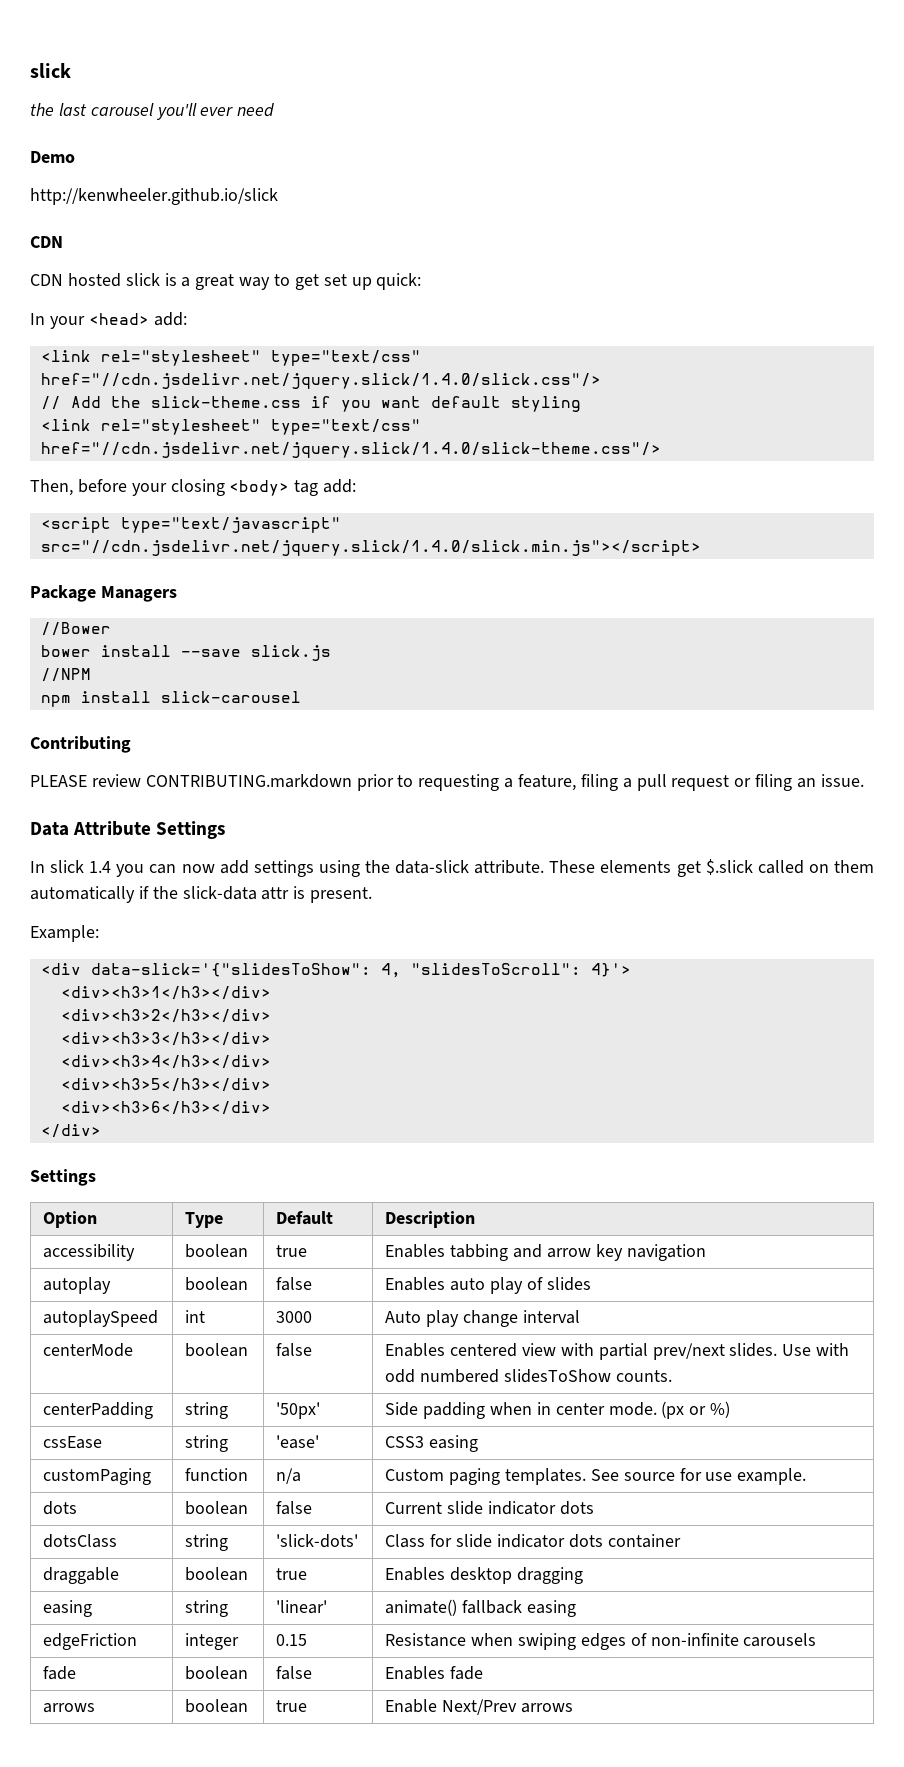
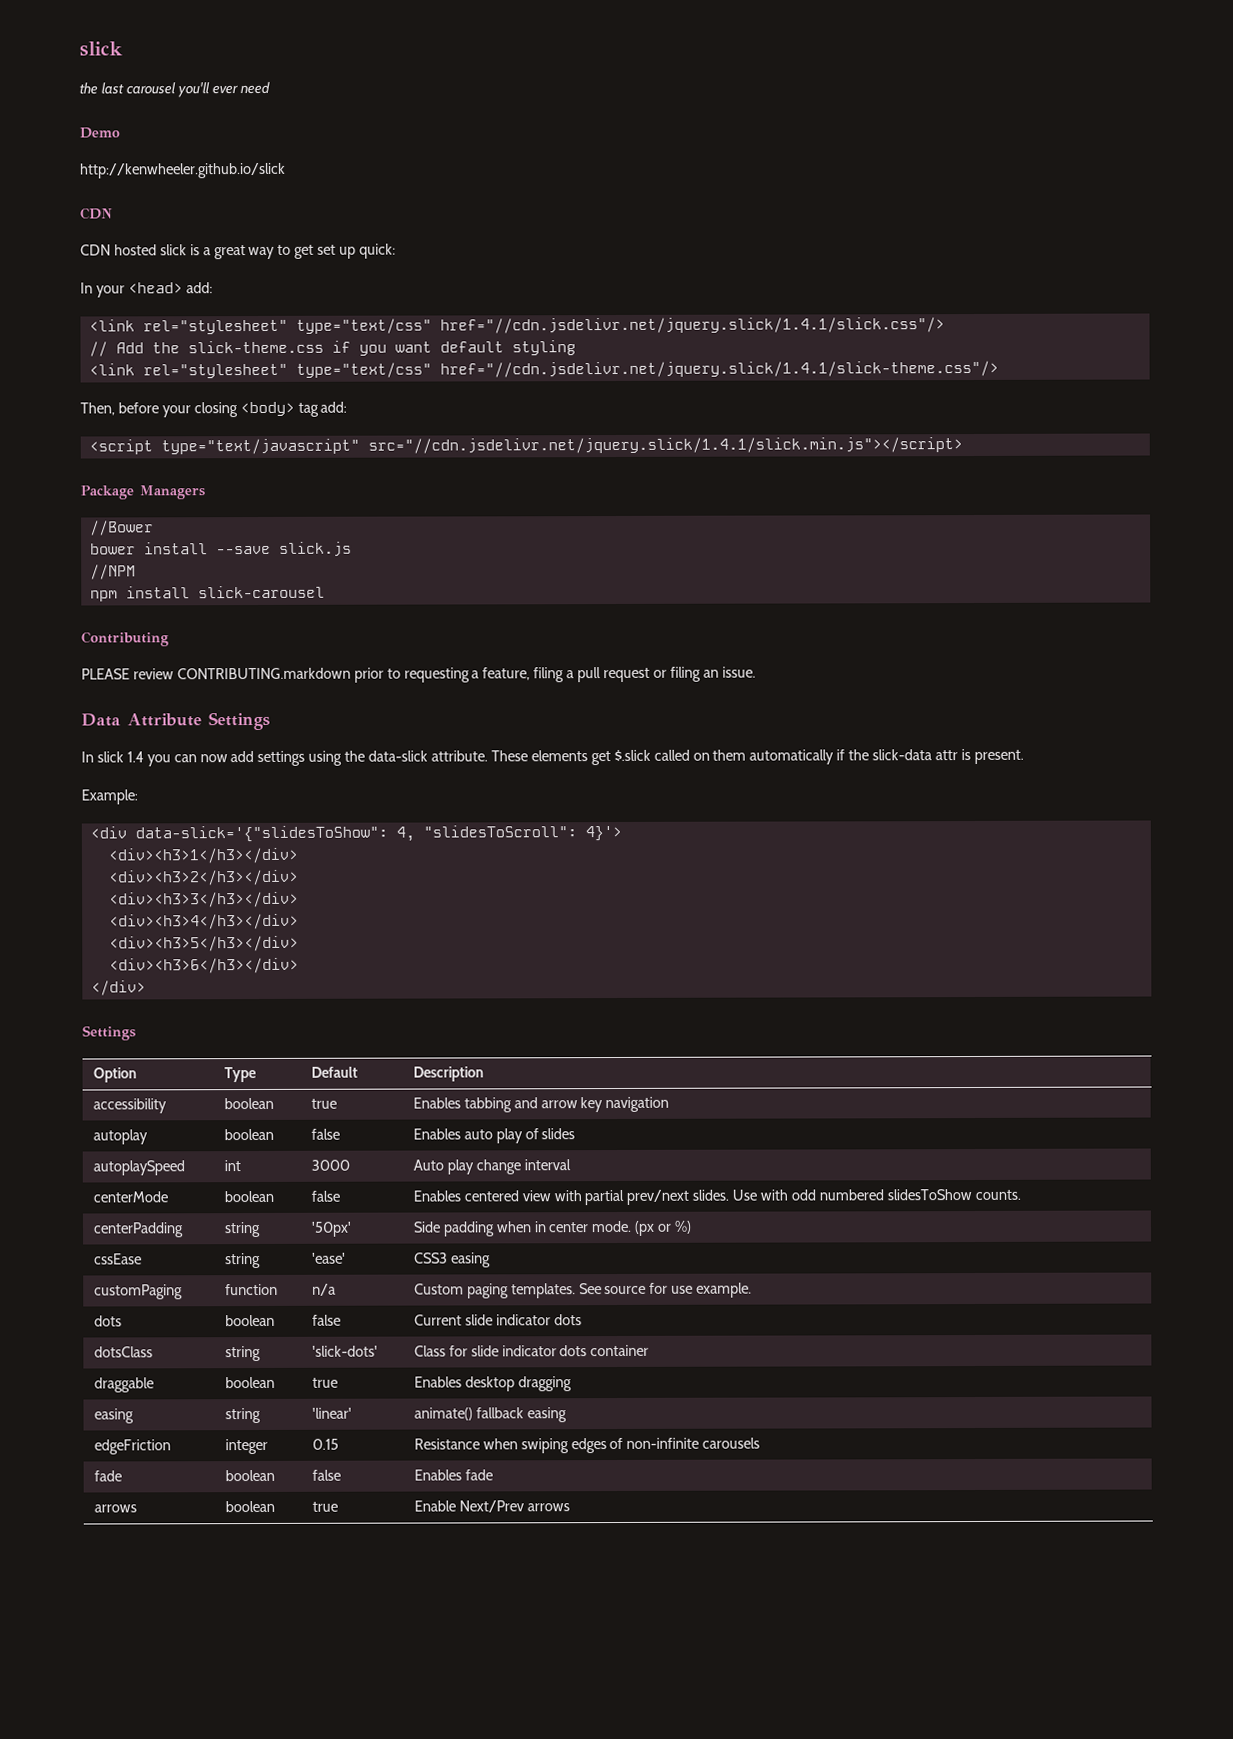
[40,373,601,389] href="//cdn.jsdelivr.net/jquery.slick/1.4.0/slick.css"/> -> [439,317,945,334] href="//cdn.jsdelivr.net/jquery.slick/1.4.1/slick.css"/>
[40,442,661,458] href="//cdn.jsdelivr.net/jquery.slick/1.4.0/slick-theme.css"/> -> [439,360,999,378] href="//cdn.jsdelivr.net/jquery.slick/1.4.1/slick-theme.css"/>
[40,540,701,556] src="//cdn.jsdelivr.net/jquery.slick/1.4.0/slick.min.js"></script> -> [367,437,963,454] src="//cdn.jsdelivr.net/jquery.slick/1.4.1/slick.min.js"></script>

